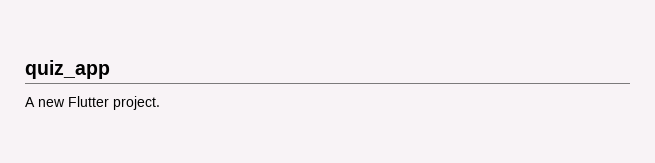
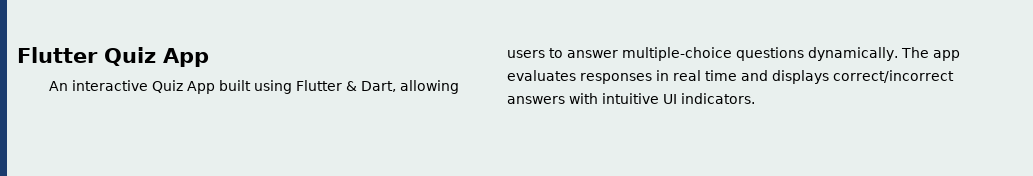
[25,60,110,79] [25,96,160,110] quiz_app // A new Flutter project. -> [17,47,209,67] [49,80,460,94] [507,47,960,61] [507,70,954,84] [507,93,755,104] Flutter Quiz App // An interactive Quiz App built using Flutter & Dart, allowing users to answer multiple-choice questions dynamically. The app evaluates responses in real time and displays correct/incorrect answers with intuitive UI indicators.

